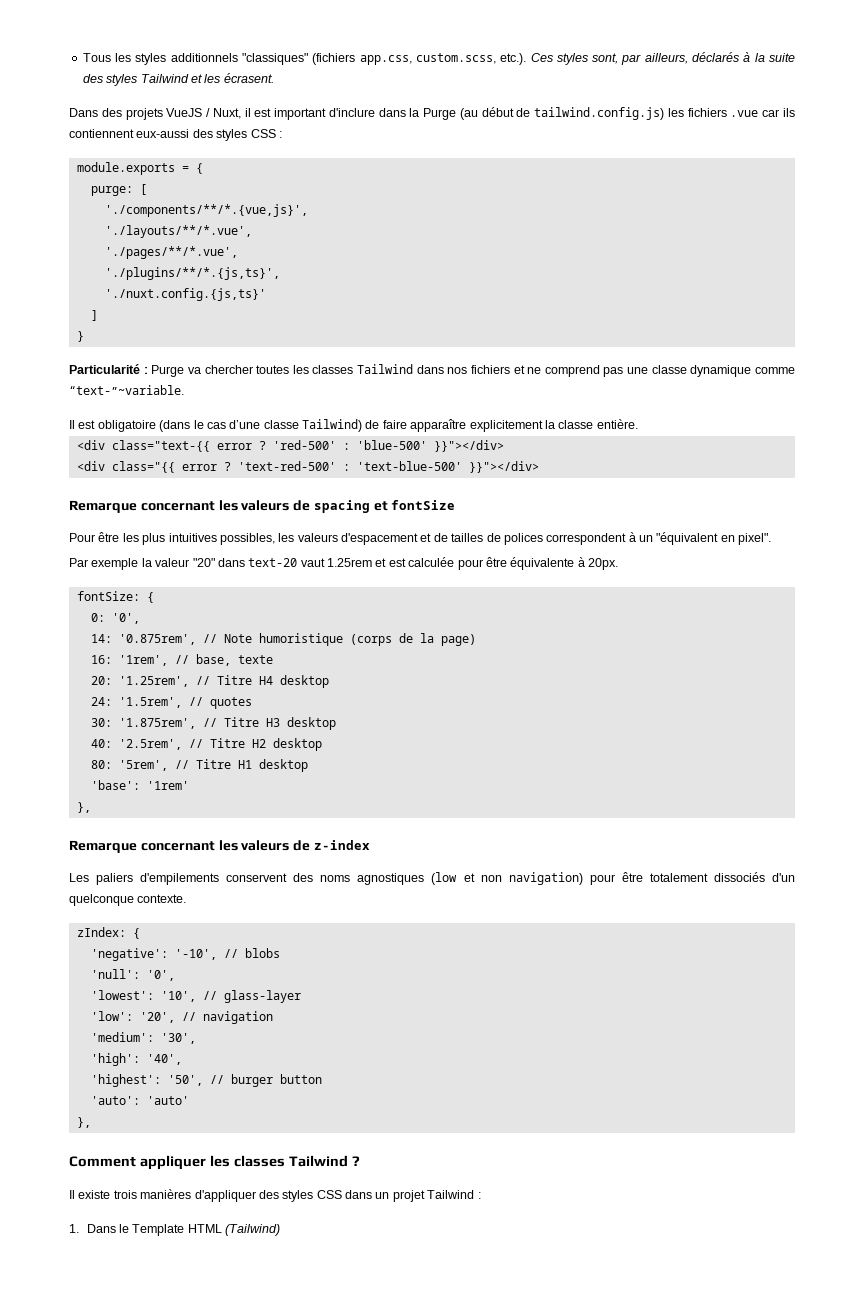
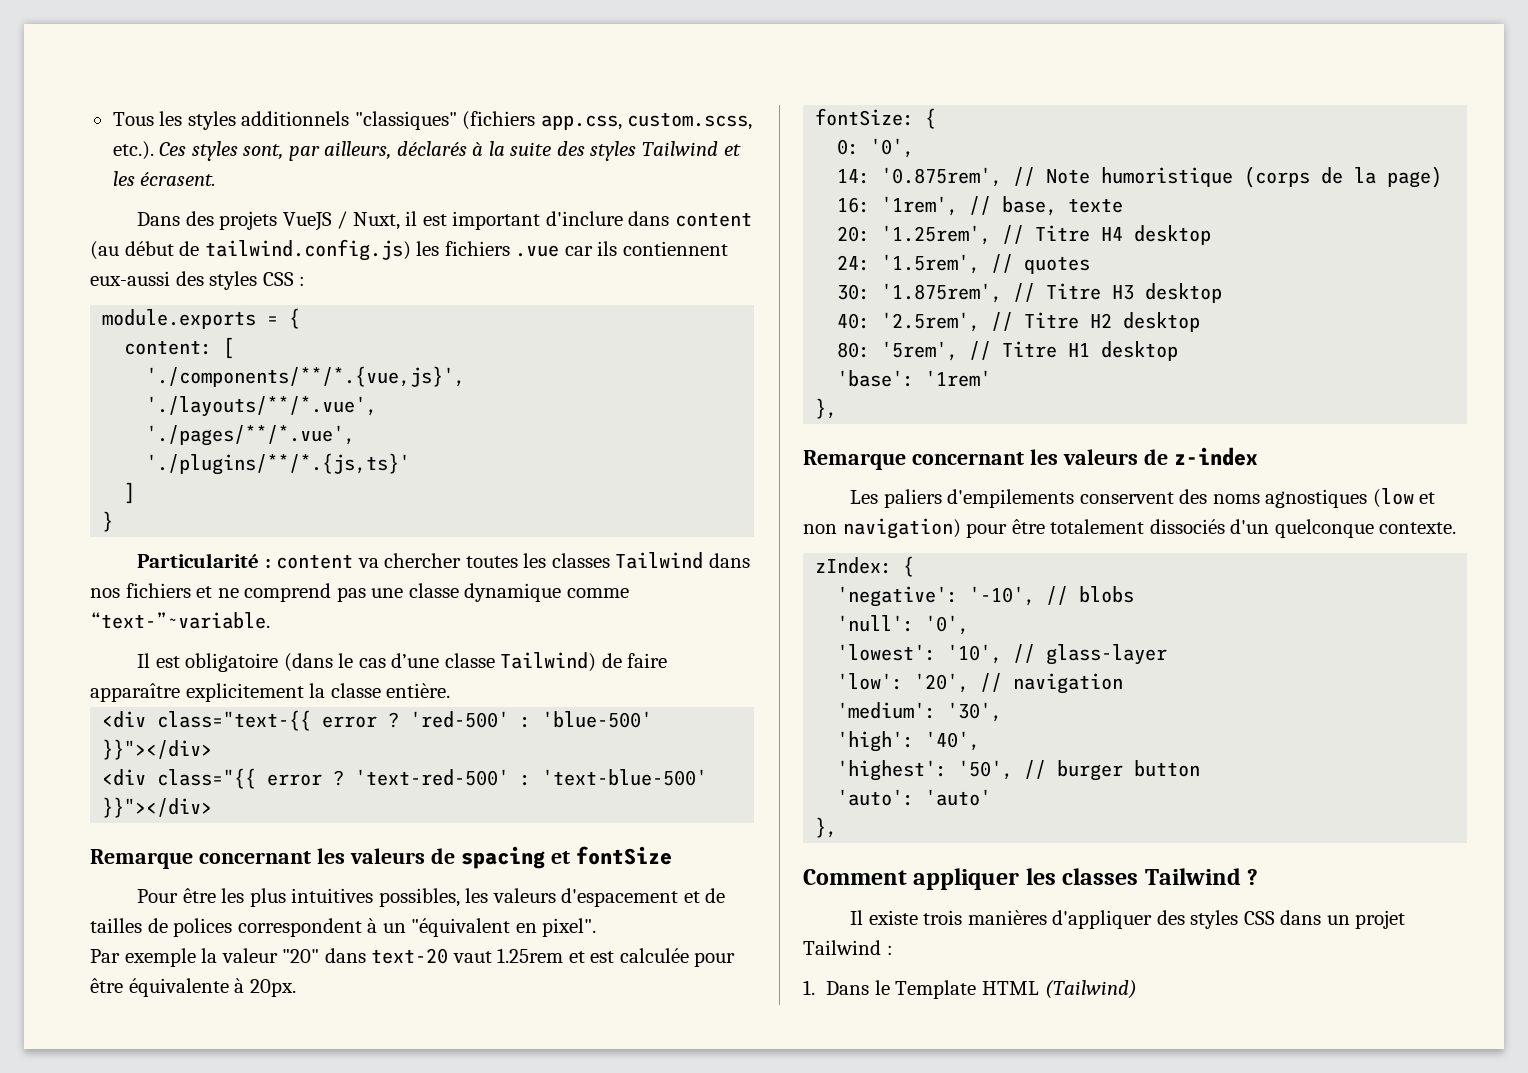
[409,108,457,120] la Purge -> [674,212,752,227] content
[90,186,133,196] purge: -> [124,340,213,355] content:
[104,267,280,280] [104,288,266,301] './plugins/**/*.{js,ts}', // './nuxt.config.{js,ts}' -> [146,453,411,475] './plugins/**/*.{js,ts}'
[151,365,185,377] Purge -> [276,554,354,569] content

